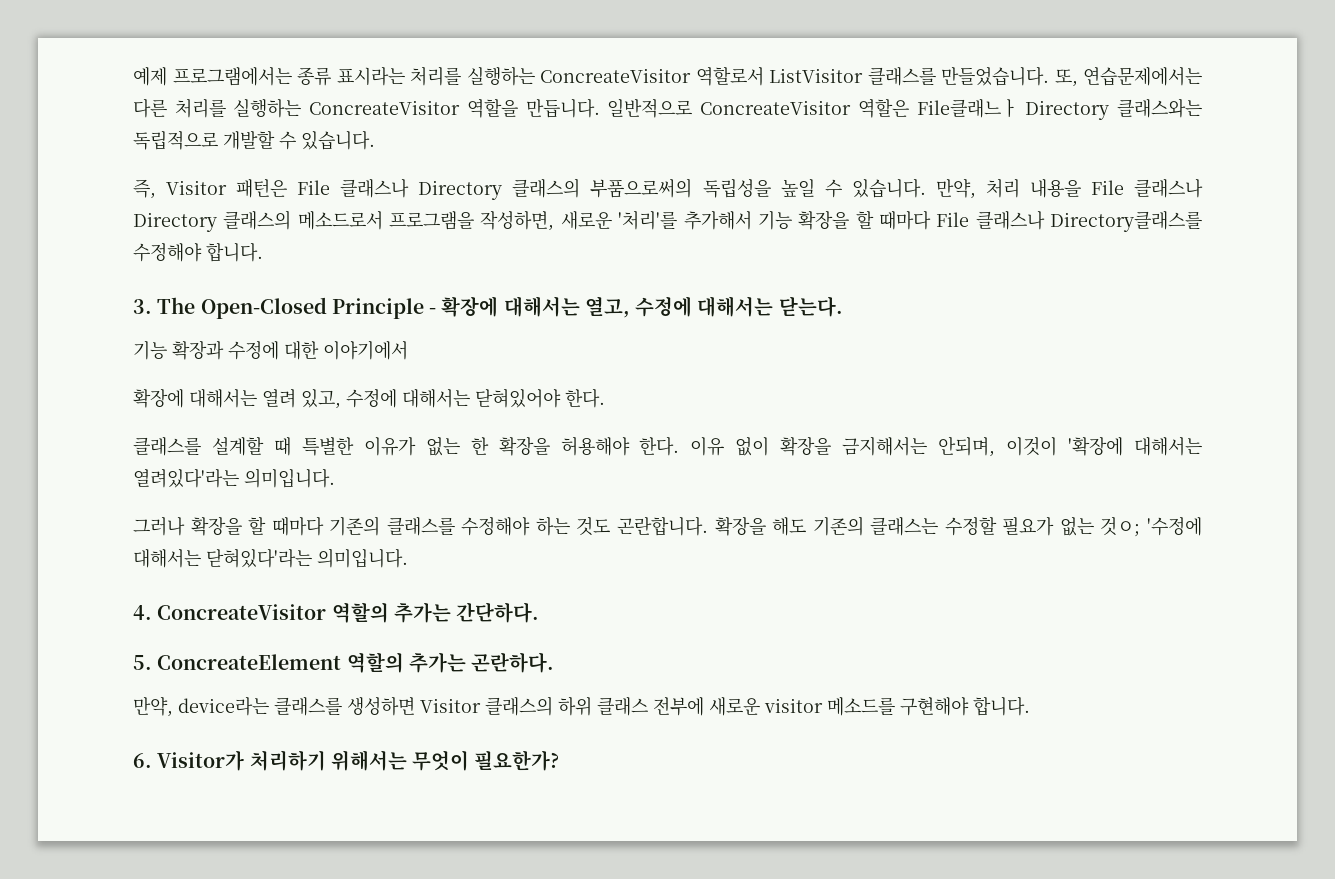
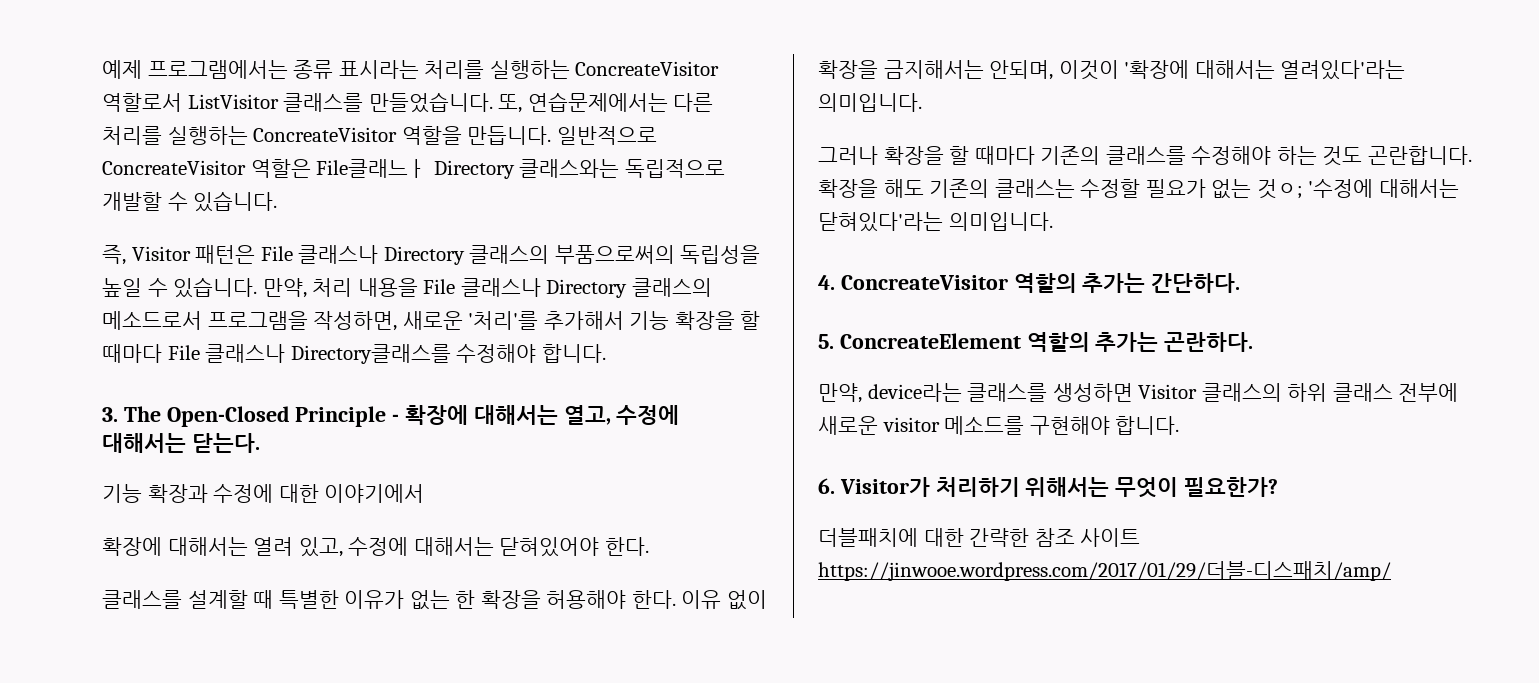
(560, 760) none -> [818,528,1141,547] [818,561,1391,581] // 더블패치에 대한 간략한 참조 사이트 https://jinwooe.wordpress.com/2017/01/29/더블-디스패치/amp/

